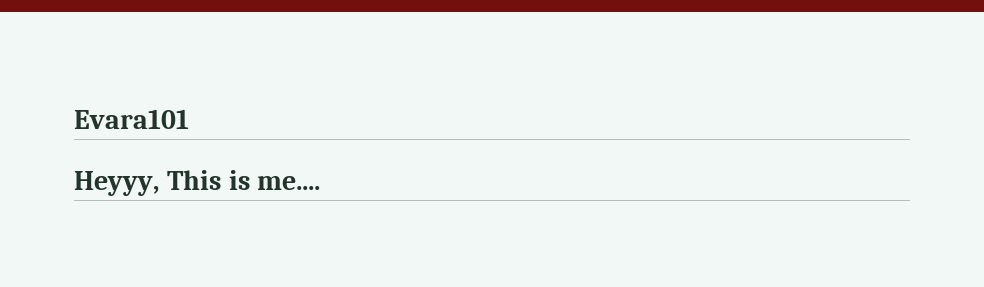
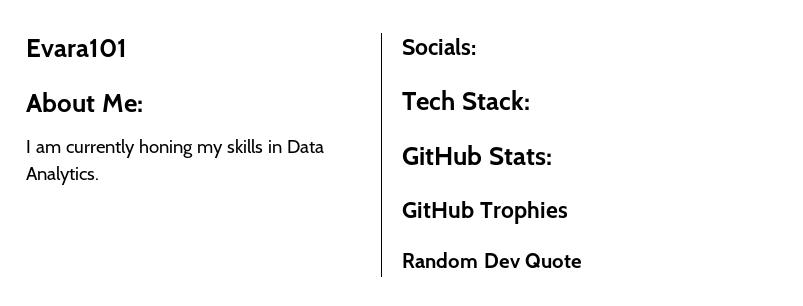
[74,170,321,196] Heyyy, This is me.... -> [26,92,144,112] [26,139,324,158] [26,166,99,185] [402,38,476,55] [402,90,531,110] [402,145,553,165] [402,201,569,224] [402,252,583,268] About Me: // I am currently honing my skills in Data Analytics. // Socials: // Tech Stack: // GitHub Stats: // GitHub Trophies // Random Dev Quote

